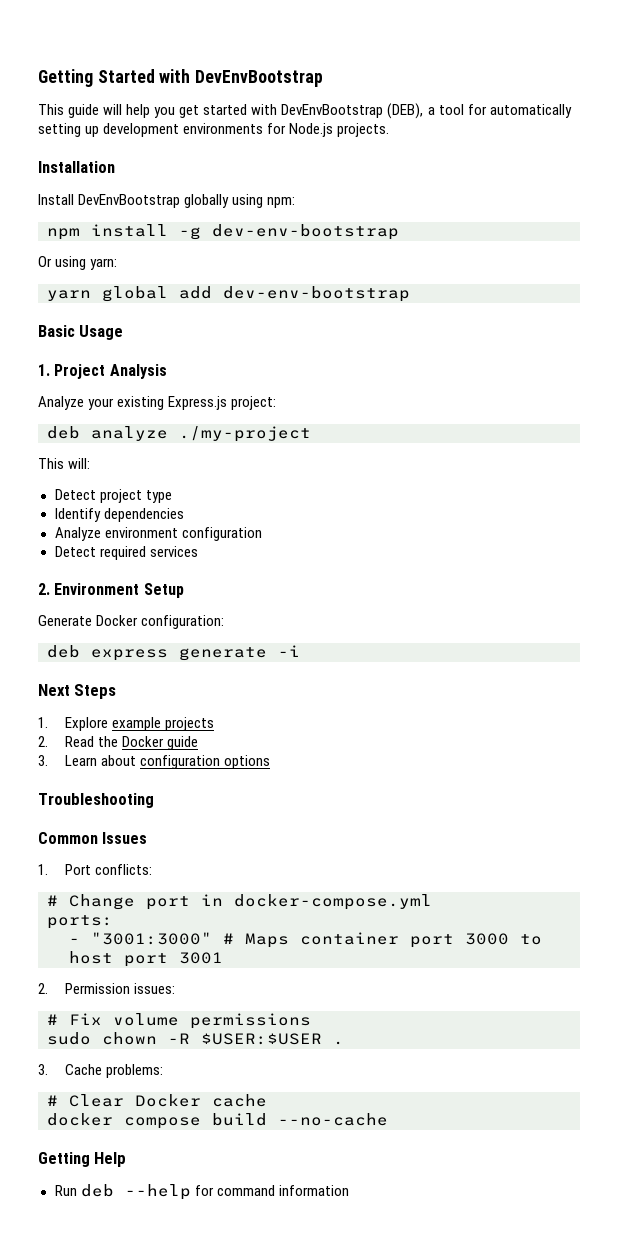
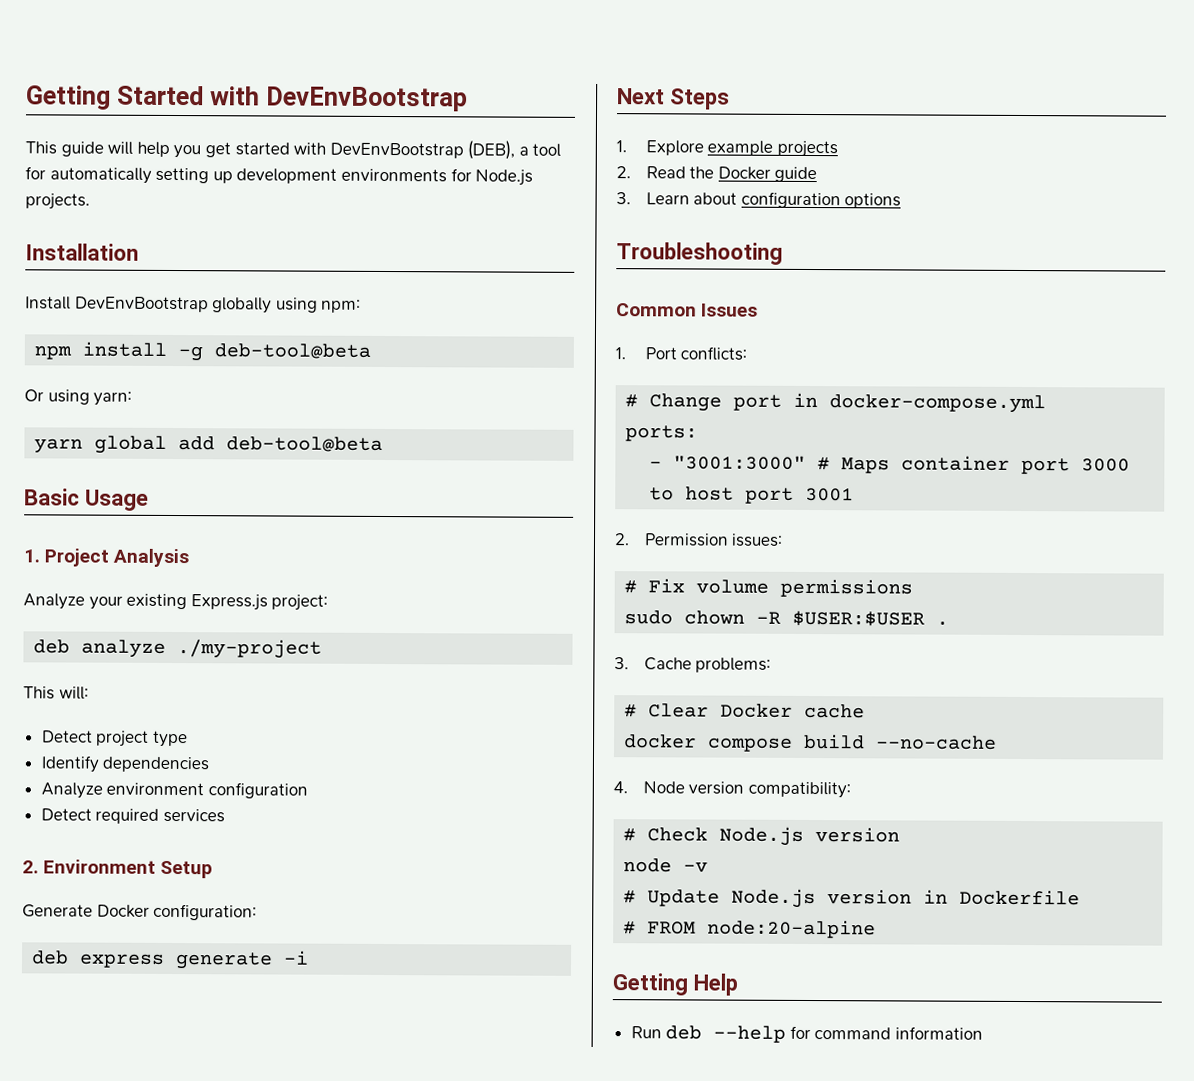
[212,224,399,240] dev-env-bootstrap -> [214,343,372,359] deb-tool@beta
[223,286,410,302] dev-env-bootstrap -> [226,436,384,452] deb-tool@beta
(388, 1119) none -> [613,781,851,799] [623,826,901,846] [623,858,709,873] [623,888,1081,909] [623,919,877,939] // 4. Node version compatibility: // # Check Node.js version // node -v // # Update Node.js version in Dockerfile // # FROM node:20-alpine

